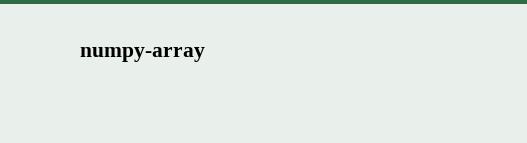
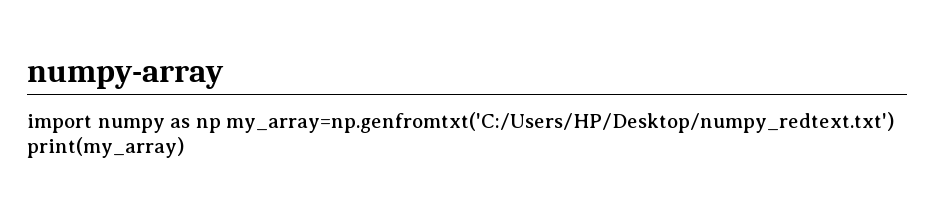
(205, 54) none -> [27,112,895,133] [27,137,184,158] // import numpy as np my_array=np.genfromtxt('C:/Users/HP/Desktop/numpy_redtext.txt') print(my_array)

